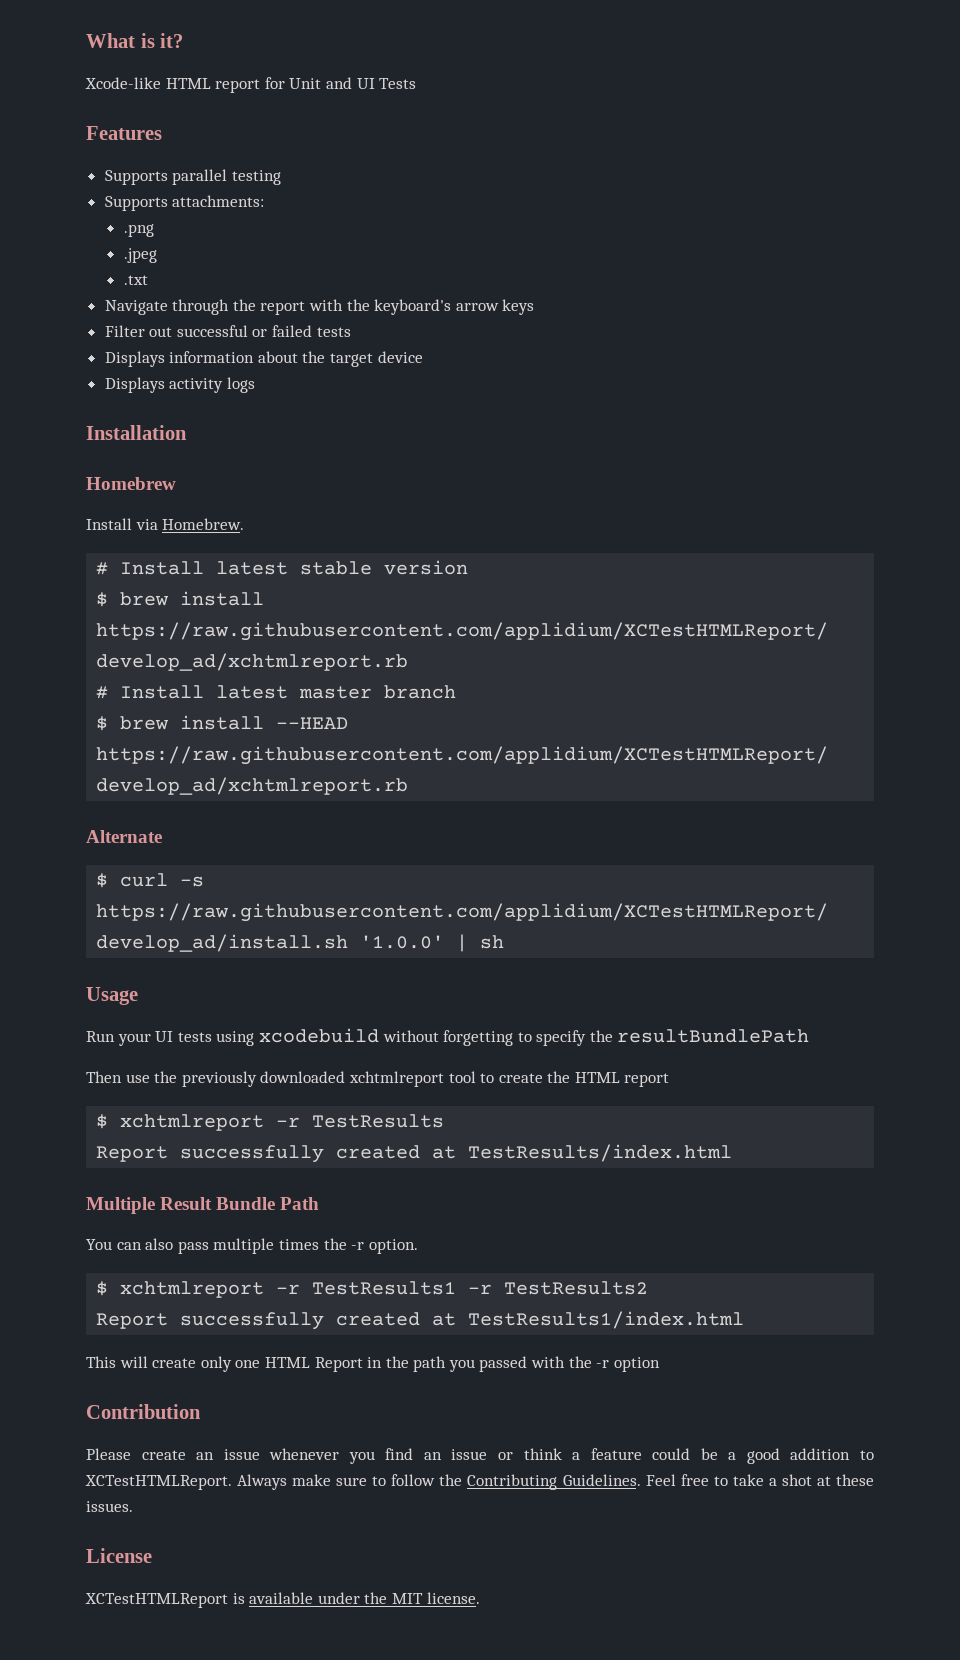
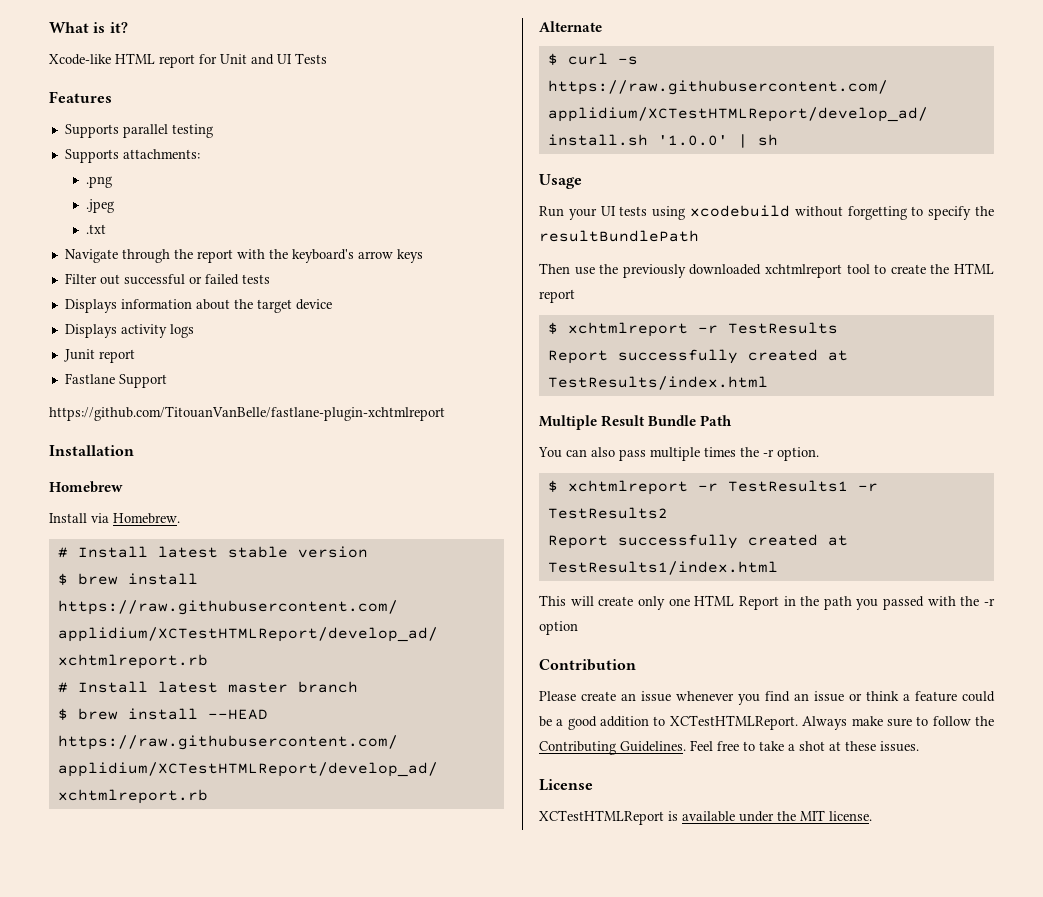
(255, 385) none -> [63,349,135,363] [64,373,167,388] [49,406,445,421] // Junit report // Fastlane Support // https://github.com/TitouanVanBelle/fastlane-plugin-xchtmlreport

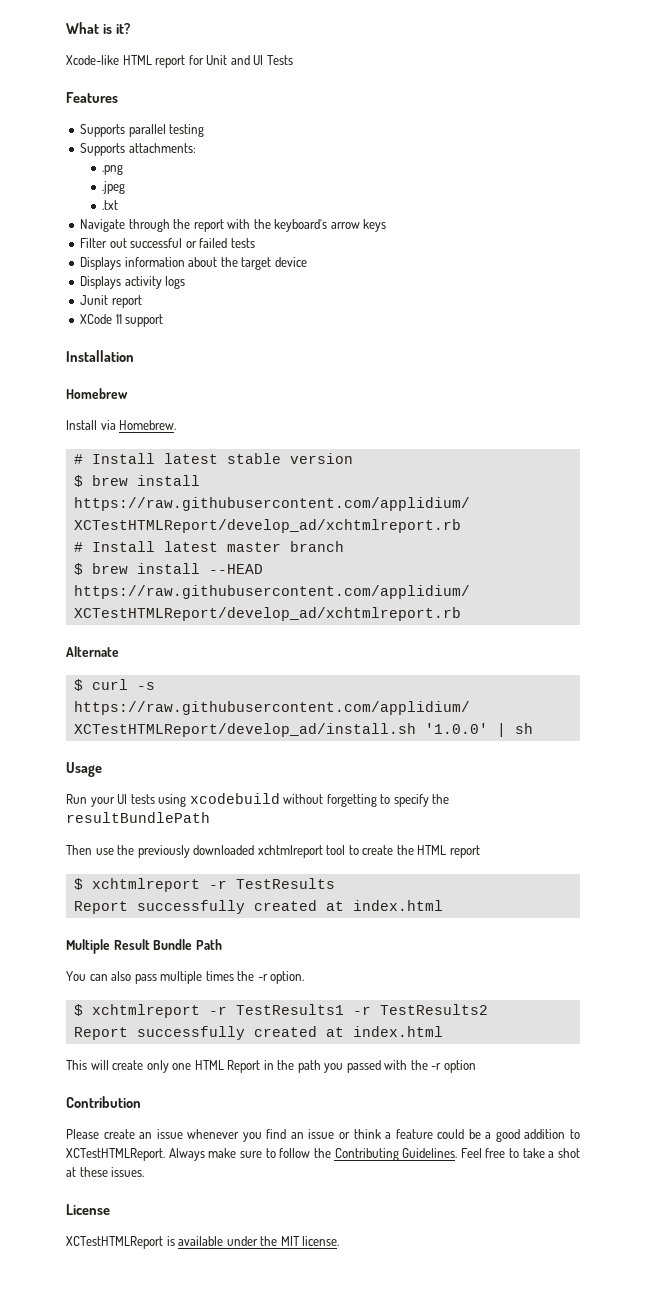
[64,373,167,388] [49,406,445,421] Fastlane Support // https://github.com/TitouanVanBelle/fastlane-plugin-xchtmlreport -> [80,314,164,327] XCode 11 support
[547,376,768,390] TestResults/index.html -> [352,900,443,911] index.html
[547,561,778,575] TestResults1/index.html -> [352,1026,443,1037] index.html

